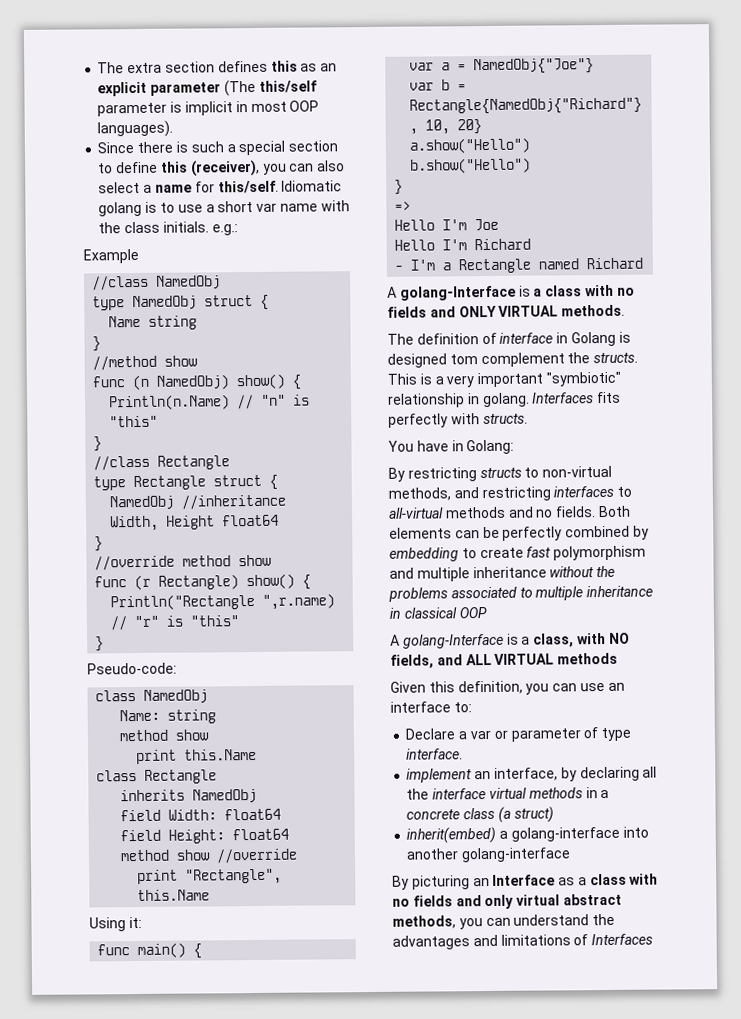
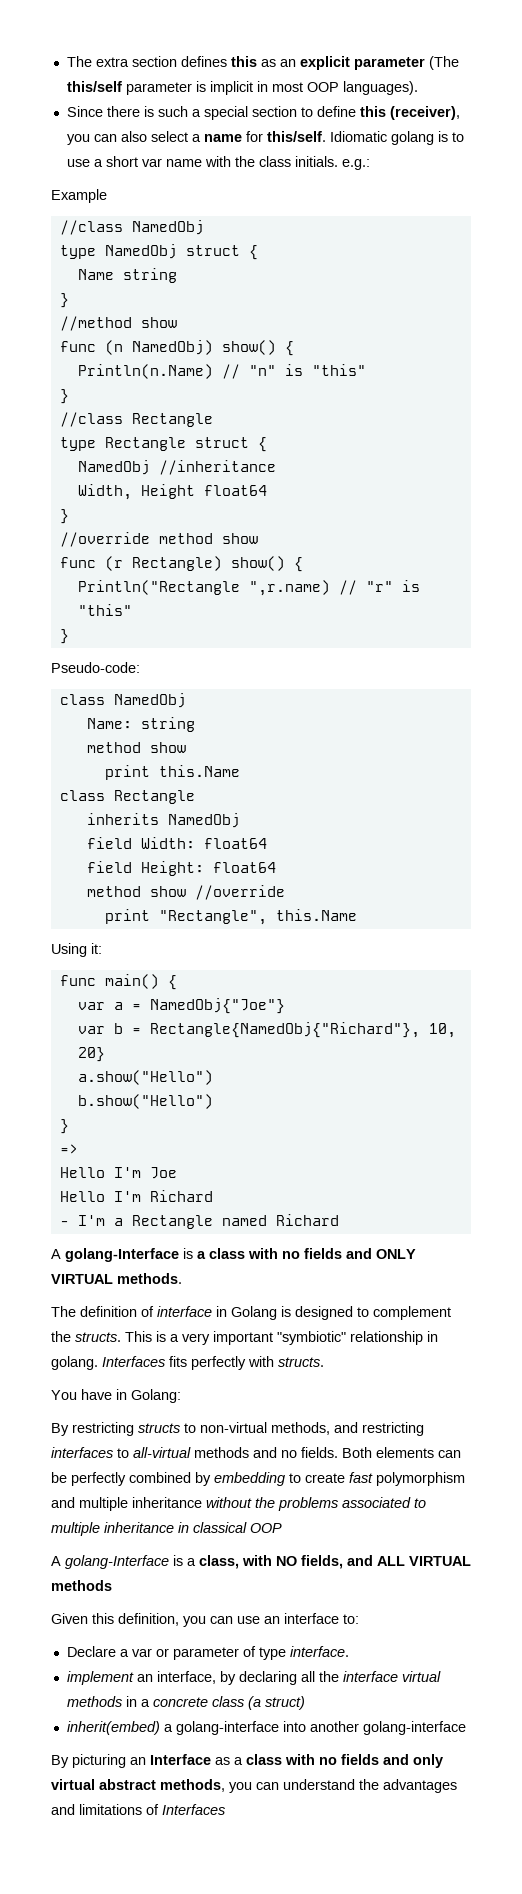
[449,354,478,365] tom -> [357,1307,369,1317] to

